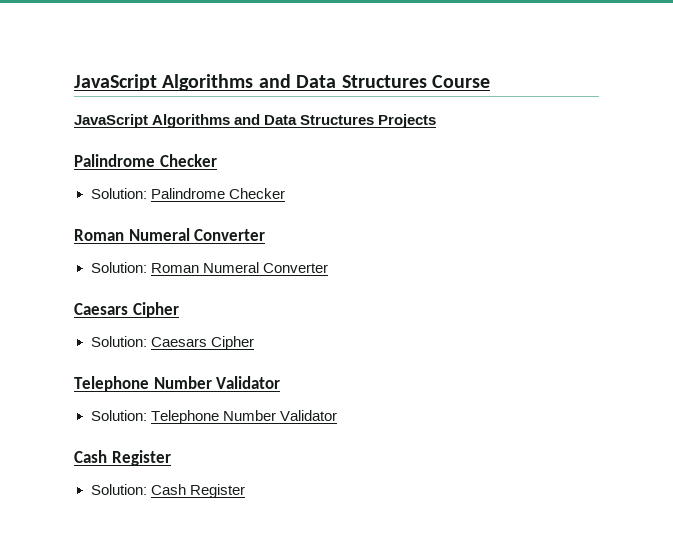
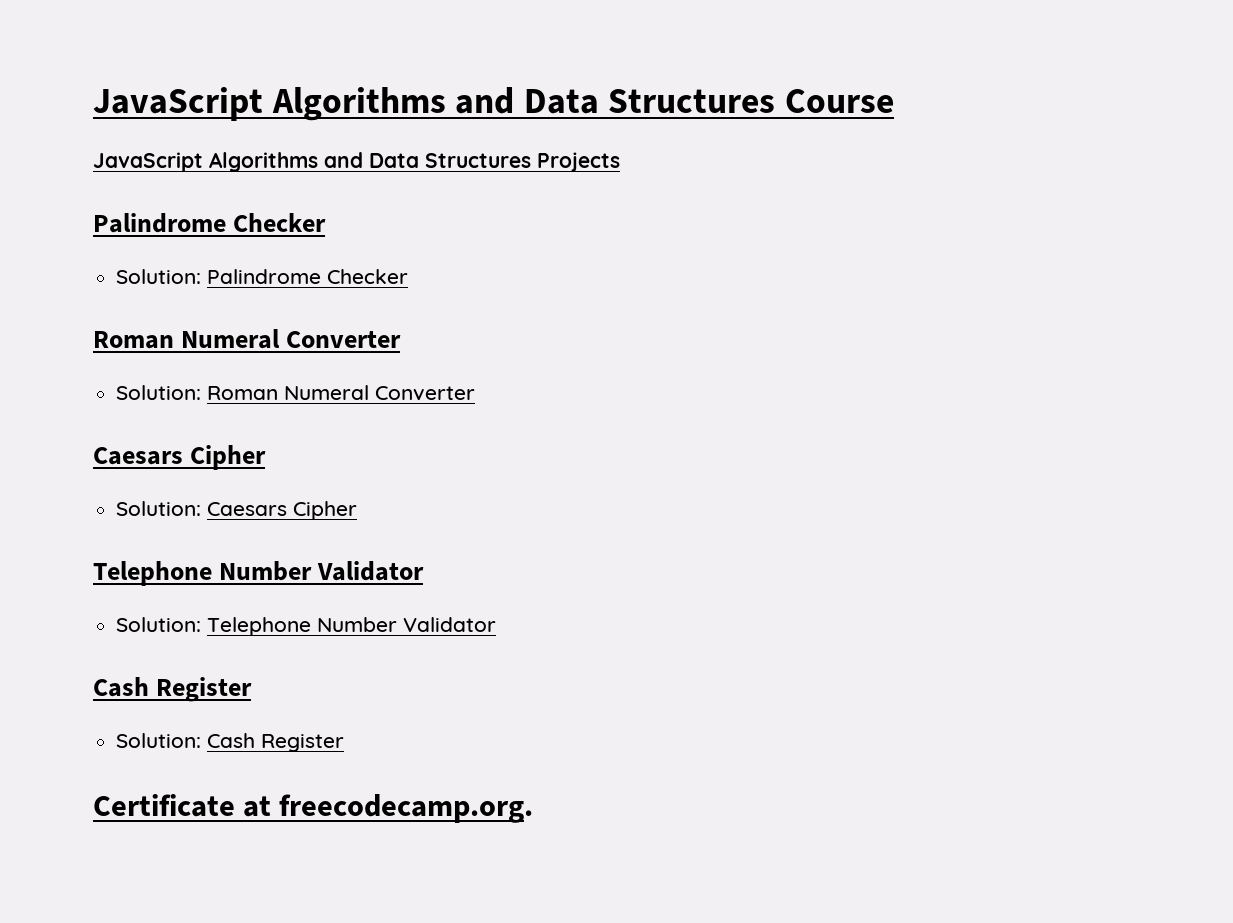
(245, 491) none -> [93,794,534,823] // Certificate at freecodecamp.org.

